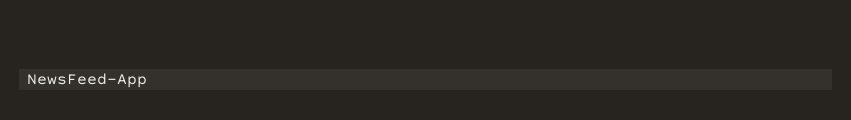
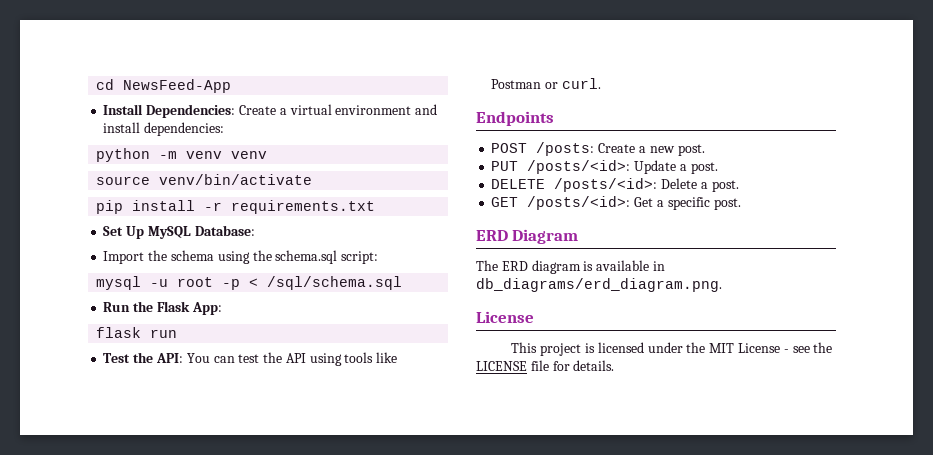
(27, 80) none -> [96,79,115,90] cd
(148, 80) none -> [103,104,438,118] [103,122,225,136] [96,148,268,162] [96,174,313,185] [96,200,376,214] [103,225,255,239] [103,250,379,264] [96,276,403,290] [103,301,222,315] [96,327,178,338] [103,352,398,366] [491,78,601,89] [476,111,554,126] [491,142,705,156] [491,160,718,174] [491,178,739,192] [491,196,741,210] [476,229,579,244] [476,260,665,274] [476,278,722,292] [476,311,534,323] [511,342,833,356] [476,360,615,371] // Install Dependencies: Create a virtual environment and install dependencies: // python -m venv venv // source venv/bin/activate // pip install -r requirements.txt // Set Up MySQL Database: // Import the schema using the schema.sql script: // mysql -u root -p < /sql/schema.sql // Run the Flask App: // flask run // Test the API: You can test the API using tools like Postman or curl. // Endpoints // POST /posts: Create a new post. // PUT /posts/<id>: Update a post. // DELETE /posts/<id>: Delete a post. // GET /posts/<id>: Get a specific post. // ERD Diagram // The ERD diagram is available in db_diagrams/erd_diagram.png. // License // This project is licensed under the MIT License - see the LICENSE file for details.

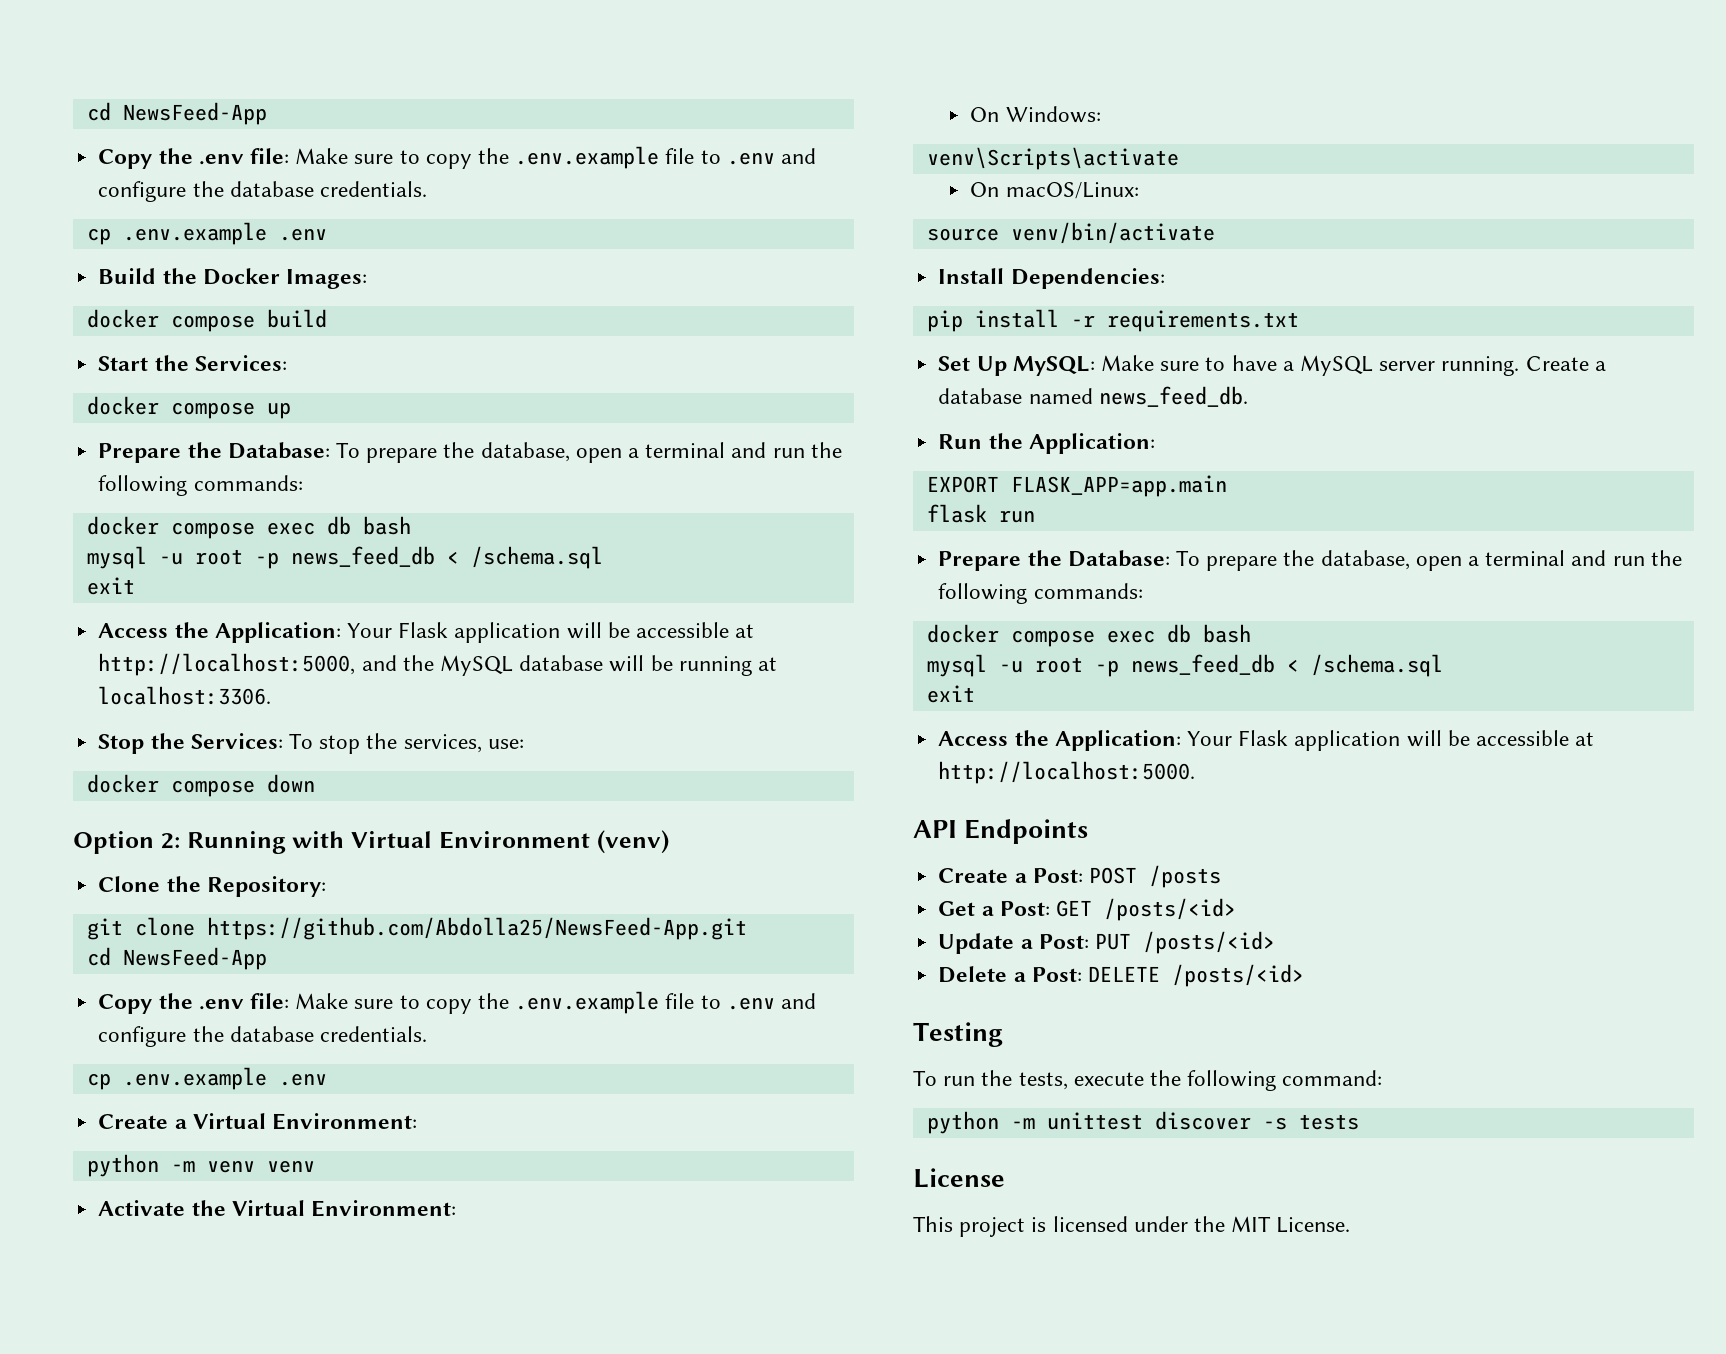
[96,79,232,93] [103,104,438,118] [103,122,225,136] [96,148,268,162] cd NewsFeed-App // Install Dependencies: Create a virtual environment and install dependencies: // python -m venv venv -> [86,102,267,125] [98,146,817,169] [98,181,427,202] [86,222,327,245] [98,268,367,289] [86,309,327,332] [98,355,287,371] [86,396,291,419] [98,442,842,463] [98,475,303,496] [86,516,411,539] [86,546,603,569] [86,577,135,595] [98,622,755,643] [98,653,777,676] [98,686,272,705] [98,733,524,754] [86,774,315,797] [73,830,669,854] [98,876,326,897] [86,917,747,940] [86,947,267,970] [98,991,817,1014] [98,1026,427,1047] [86,1067,327,1090] [98,1113,417,1130] [86,1154,315,1177] [98,1200,456,1217] [970,106,1101,123] [926,147,1179,170] [970,182,1139,199] cd NewsFeed-App // Copy the .env file: Make sure to copy the .env.example file to .env and configure the database credentials. // cp .env.example .env // Build the Docker Images: // docker compose build // Start the Services: // docker compose up // Prepare the Database: To prepare the database, open a terminal and run the following commands: // docker compose exec db bash // mysql -u root -p news_feed_db < /schema.sql // exit // Access the Application: Your Flask application will be accessible at http://localhost:5000, and the MySQL database will be running at localhost:3306. // Stop the Services: To stop the services, use: // docker compose down // Option 2: Running with Virtual Environment (venv) // Clone the Repository: // git clone https://github.com/Abdolla25/NewsFeed-App.git // cd NewsFeed-App // Copy the .env file: Make sure to copy the .env.example file to .env and configure the database credentials. // cp .env.example .env // Create a Virtual Environment: // python -m venv venv // Activate the Virtual Environment: // On Windows: // venv\Scripts\activate // On macOS/Linux:
(313, 179) none -> [938,268,1165,289] // Install Dependencies:
[147,225,255,239] [103,250,379,264] [96,276,403,290] [103,301,222,315] [96,327,178,338] [103,352,398,366] [491,78,601,89] [476,111,554,126] [491,142,705,156] [491,160,718,174] [491,178,739,192] [491,196,741,210] [476,229,579,244] [476,260,665,274] [476,278,722,292] MySQL Database: // Import the schema using the schema.sql script: // mysql -u root -p < /sql/schema.sql // Run the Flask App: // flask run // Test the API: You can test the API using tools like Postman or curl. // Endpoints // POST /posts: Create a new post. // PUT /posts/<id>: Update a post. // DELETE /posts/<id>: Delete a post. // GET /posts/<id>: Get a specific post. // ERD Diagram // The ERD diagram is available in db_diagrams/erd_diagram.png. -> [1012,355,1606,376] [938,386,1248,407] [938,433,1155,454] [926,475,1227,497] [926,504,1035,523] [938,550,1682,571] [938,583,1143,604] [926,624,1251,647] [926,654,1443,677] [926,685,975,703] [938,730,1595,751] [938,761,1196,784] [913,819,1089,844] [938,865,1221,888] [938,898,1236,921] [938,931,1275,954] [938,964,1304,987] [913,1022,1003,1047] [913,1070,1383,1091] [926,1111,1359,1134] MySQL: Make sure to have a MySQL server running. Create a database named news_feed_db. // Run the Application: // EXPORT FLASK_APP=app.main // flask run // Prepare the Database: To prepare the database, open a terminal and run the following commands: // docker compose exec db bash // mysql -u root -p news_feed_db < /schema.sql // exit // Access the Application: Your Flask application will be accessible at http://localhost:5000. // API Endpoints // Create a Post: POST /posts // Get a Post: GET /posts/<id> // Update a Post: PUT /posts/<id> // Delete a Post: DELETE /posts/<id> // Testing // To run the tests, execute the following command: // python -m unittest discover -s tests
[737,342,833,353] [476,360,615,371] License - see the LICENSE file for details. -> [1276,1217,1351,1233] License.

